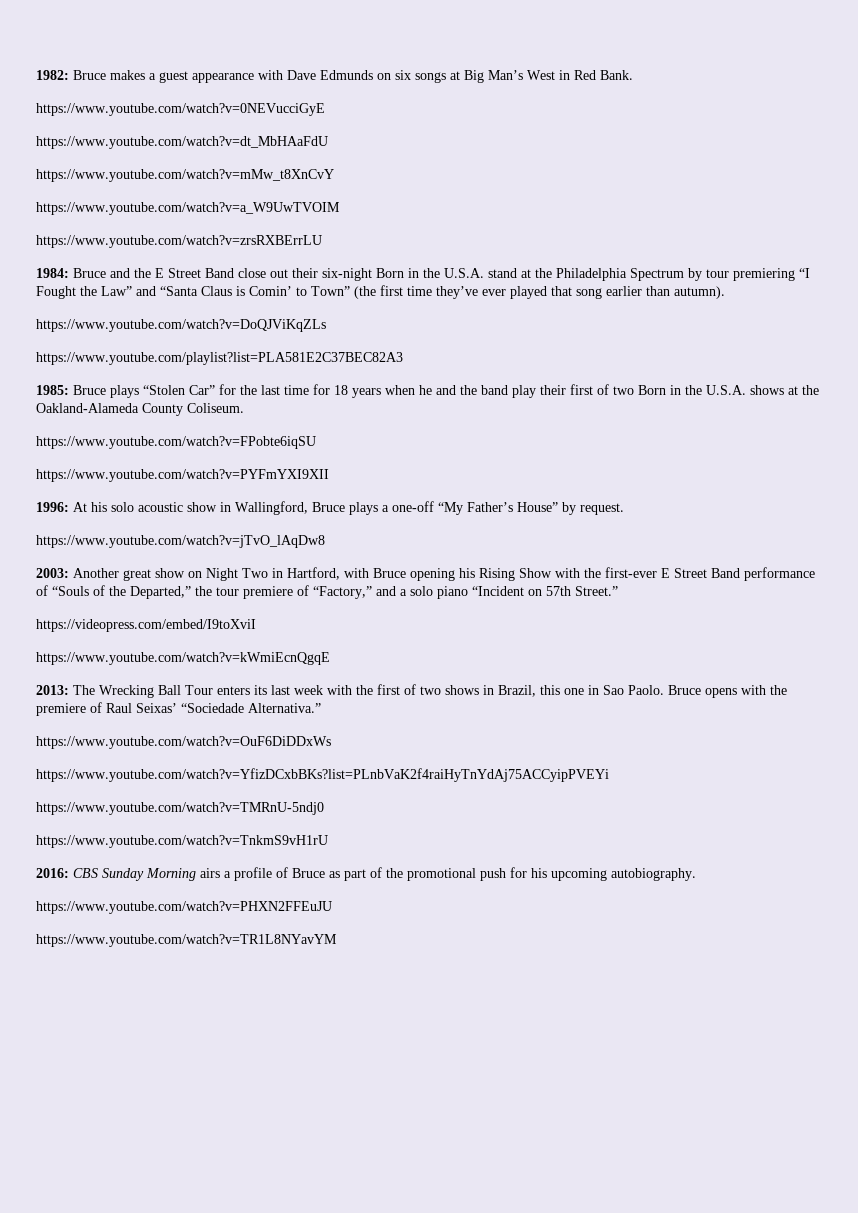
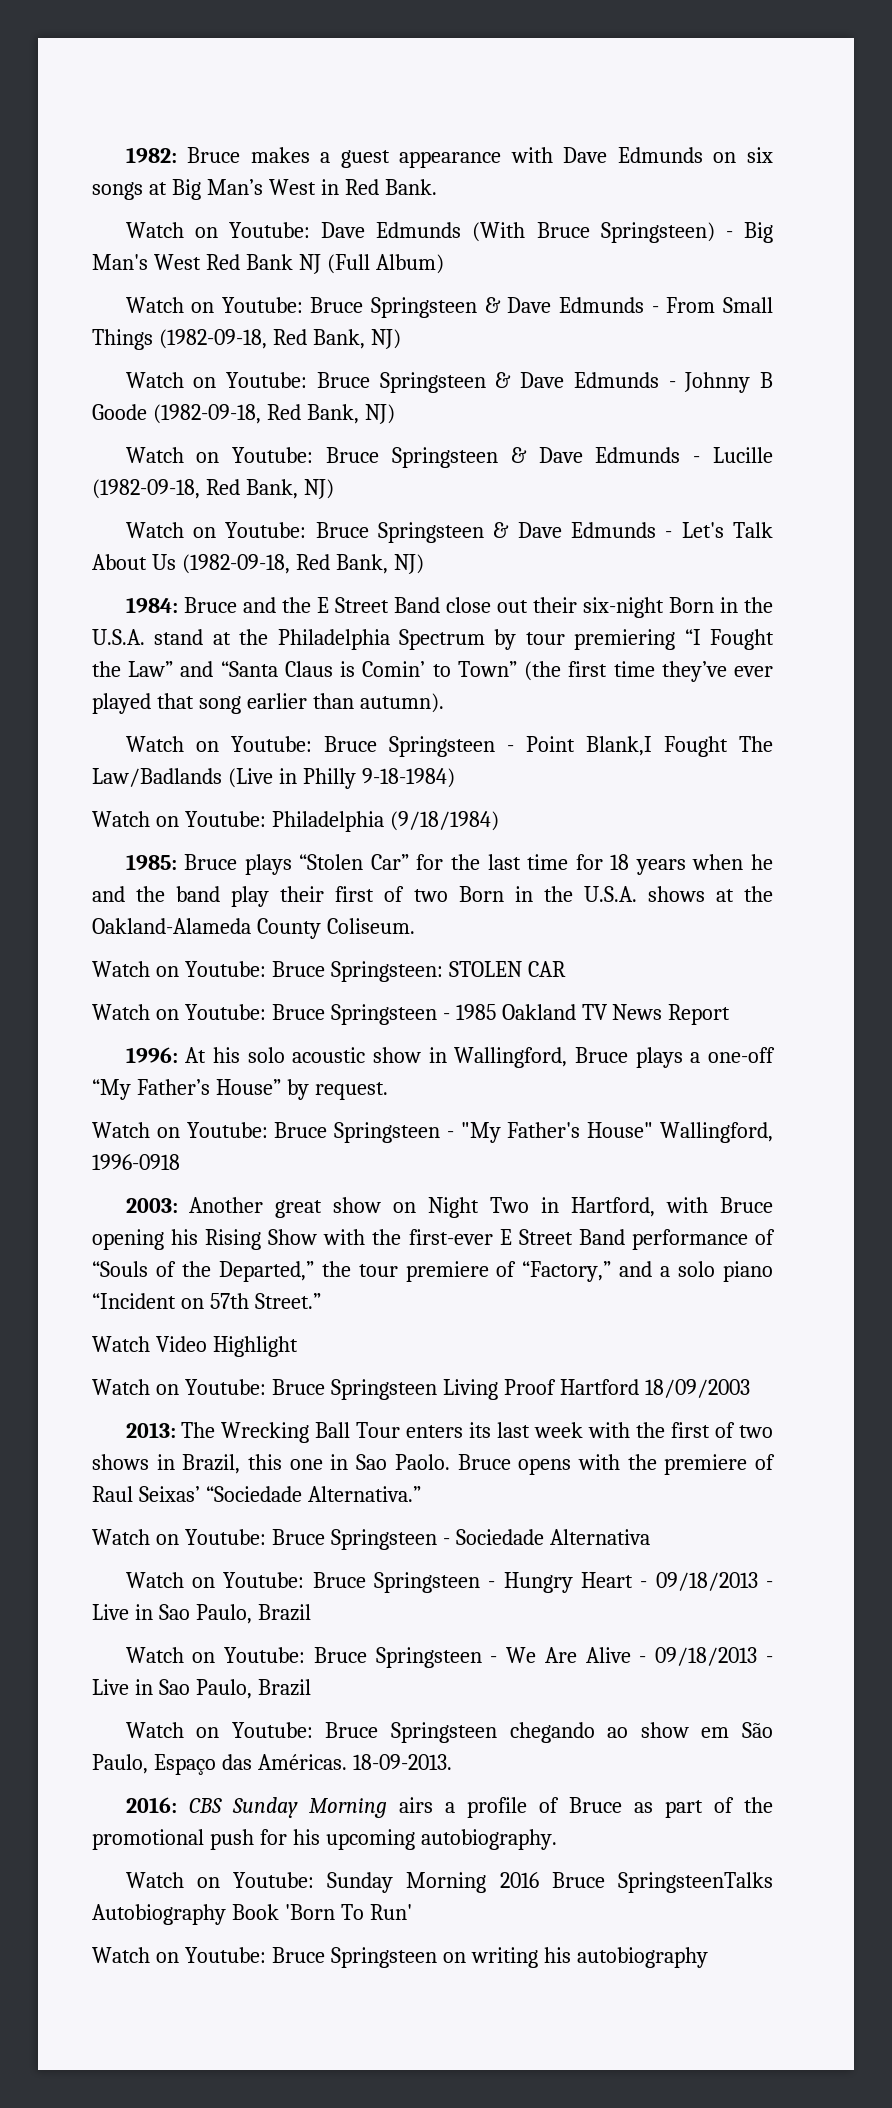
[36,103,325,116] [36,136,328,149] [36,169,334,182] [36,202,340,215] [36,235,322,248] https://www.youtube.com/watch?v=0NEVucciGyE // https://www.youtube.com/watch?v=dt_MbHAaFdU // https://www.youtube.com/watch?v=mMw_t8XnCvY // https://www.youtube.com/watch?v=a_W9UwTVOIM // https://www.youtube.com/watch?v=zrsRXBErrLU -> [125,222,773,243] [92,254,444,274] [125,297,773,318] [92,329,401,350] [125,372,773,393] [92,404,395,424] [125,447,773,468] [92,479,334,499] [125,522,774,543] [92,554,424,574] Watch on Youtube: Dave Edmunds (With Bruce Springsteen) - Big Man's West Red Bank NJ (Full Album) // Watch on Youtube: Bruce Springsteen & Dave Edmunds - From Small Things (1982-09-18, Red Bank, NJ) // Watch on Youtube: Bruce Springsteen & Dave Edmunds - Johnny B Goode (1982-09-18, Red Bank, NJ) // Watch on Youtube: Bruce Springsteen & Dave Edmunds - Lucille (1982-09-18, Red Bank, NJ) // Watch on Youtube: Bruce Springsteen & Dave Edmunds - Let's Talk About Us (1982-09-18, Red Bank, NJ)
[36,319,326,332] [36,352,403,365] https://www.youtube.com/watch?v=DoQJViKqZLs // https://www.youtube.com/playlist?list=PLA581E2C37BEC82A3 -> [125,736,773,757] [92,768,455,789] [92,811,499,832] Watch on Youtube: Bruce Springsteen - Point Blank,I Fought The Law/Badlands (Live in Philly 9-18-1984) // Watch on Youtube: Philadelphia (9/18/1984)
[36,436,316,449] [36,469,329,482] https://www.youtube.com/watch?v=FPobte6iqSU // https://www.youtube.com/watch?v=PYFmYXI9XII -> [92,961,566,982] [92,1004,731,1025] Watch on Youtube: Bruce Springsteen: STOLEN CAR // Watch on Youtube: Bruce Springsteen - 1985 Oakland TV News Report
[36,535,325,548] https://www.youtube.com/watch?v=jTvO_lAqDw8 -> [92,1122,773,1143] [92,1154,180,1170] Watch on Youtube: Bruce Springsteen - "My Father's House" Wallingford, 1996-0918
[36,619,256,632] [36,652,330,665] https://videopress.com/embed/I9toXviI // https://www.youtube.com/watch?v=kWmiEcnQgqE -> [92,1336,298,1357] [92,1379,750,1400] Watch Video Highlight // Watch on Youtube: Bruce Springsteen Living Proof Hartford 18/09/2003
[36,736,331,749] [36,768,609,782] [36,802,324,815] [36,835,328,848] https://www.youtube.com/watch?v=OuF6DiDDxWs // https://www.youtube.com/watch?v=YfizDCxbBKs?list=PLnbVaK2f4raiHyTnYdAj75ACCyipPVEYi // https://www.youtube.com/watch?v=TMRnU-5ndj0 // https://www.youtube.com/watch?v=TnkmS9vH1rU -> [92,1529,650,1550] [125,1572,774,1593] [92,1604,311,1624] [125,1647,773,1668] [92,1679,311,1699] [125,1722,774,1743] [92,1754,452,1775] Watch on Youtube: Bruce Springsteen - Sociedade Alternativa // Watch on Youtube: Bruce Springsteen - Hungry Heart - 09/18/2013 - Live in Sao Paulo, Brazil // Watch on Youtube: Bruce Springsteen - We Are Alive - 09/18/2013 - Live in Sao Paulo, Brazil // Watch on Youtube: Bruce Springsteen chegando ao show em São Paulo, Espaço das Américas. 18-09-2013.
[36,901,332,914] [36,934,337,947] https://www.youtube.com/watch?v=PHXN2FFEuJU // https://www.youtube.com/watch?v=TR1L8NYavYM -> [125,1872,773,1893] [92,1904,412,1925] [92,1947,708,1968] Watch on Youtube: Sunday Morning 2016 Bruce SpringsteenTalks Autobiography Book 'Born To Run' // Watch on Youtube: Bruce Springsteen on writing his autobiography

